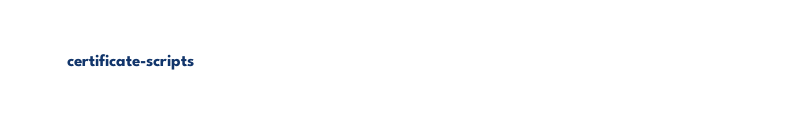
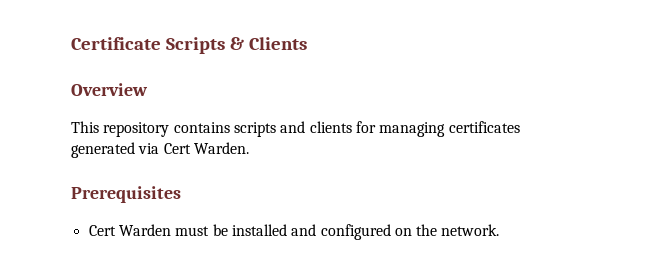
[67,54,194,70] certificate-scripts -> [71,37,307,54] [71,83,148,96] [71,121,520,137] [71,142,249,158] [71,186,181,203] [88,224,500,240] Certificate Scripts & Clients // Overview // This repository contains scripts and clients for managing certificates generated via Cert Warden. // Prerequisites // Cert Warden must be installed and configured on the network.

